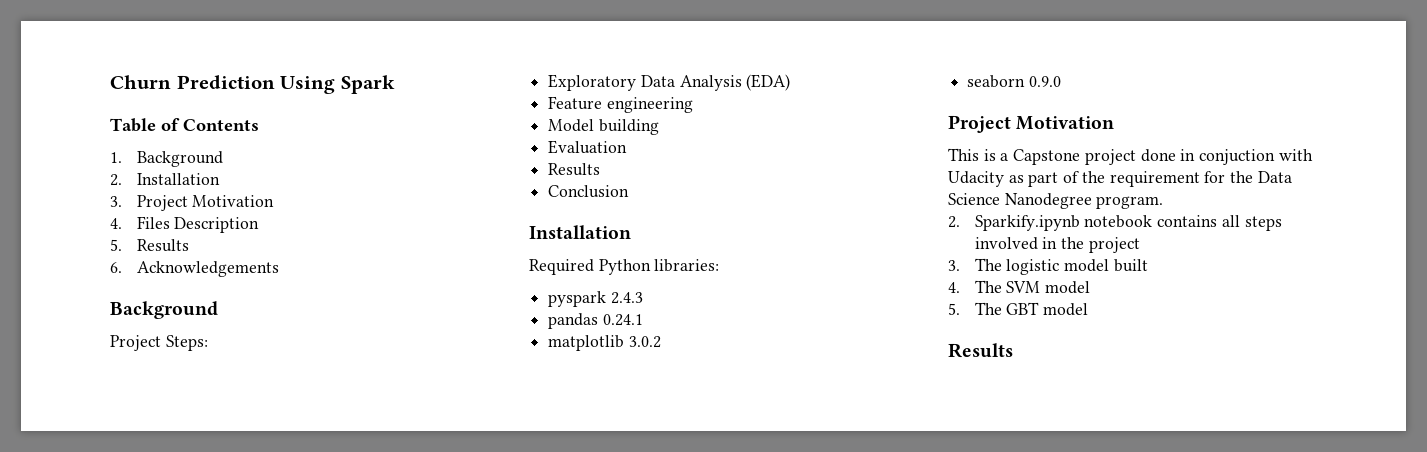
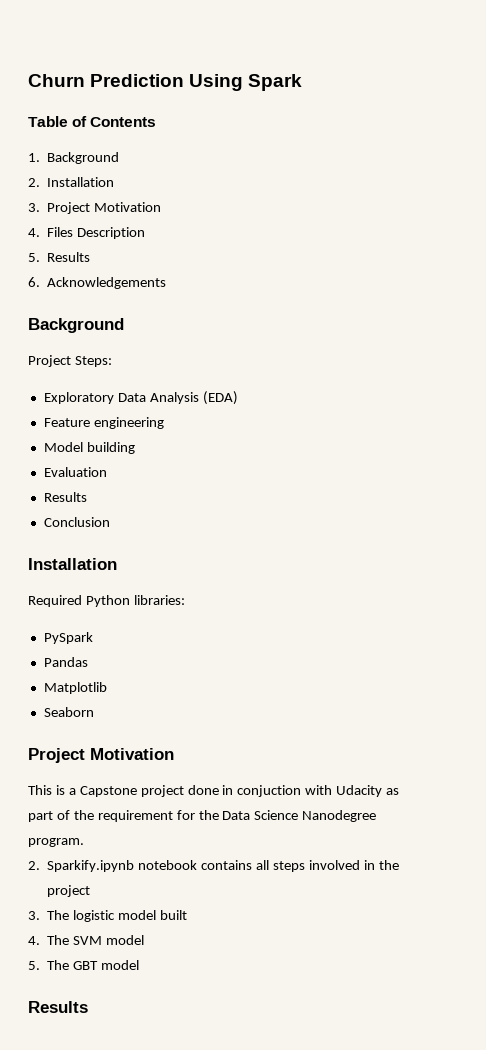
[548,291,643,307] [548,313,643,329] [548,335,661,351] [967,75,1061,88] pyspark 2.4.3 // pandas 0.24.1 // matplotlib 3.0.2 // seaborn 0.9.0 -> [43,632,93,644] [43,657,88,667] [43,682,107,694] [43,707,94,717] PySpark // Pandas // Matplotlib // Seaborn

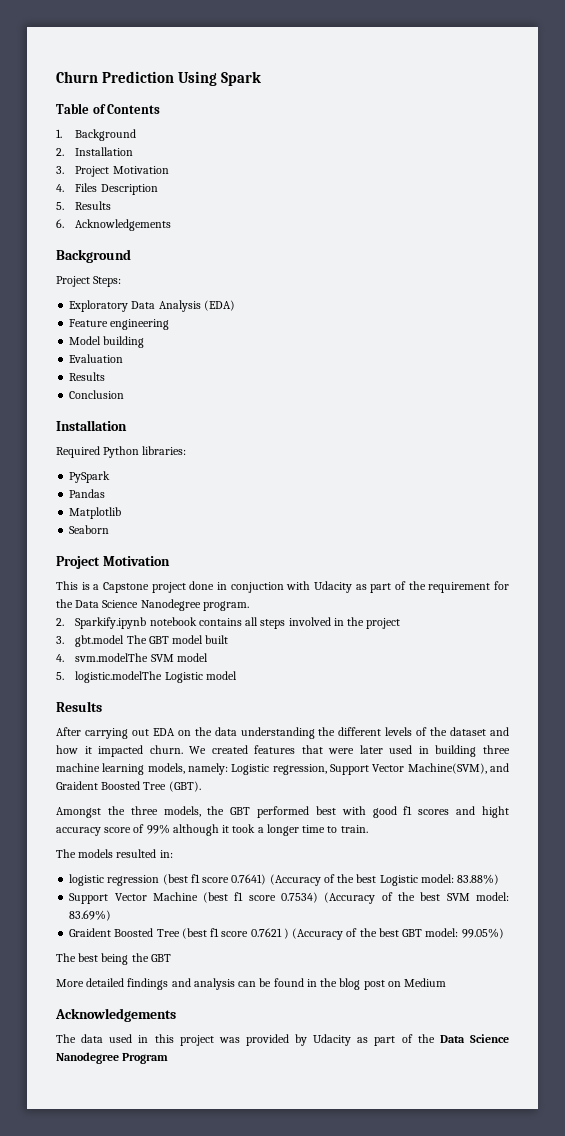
[47,910,116,922] The logistic -> [75,635,169,647] gbt.model The GBT
[47,935,70,945] The -> [75,653,149,662] svm.modelThe
[47,960,99,970] The GBT -> [75,671,203,683] logistic.modelThe Logistic
(88, 1007) none -> [56,727,510,739] [56,745,511,757] [56,763,509,775] [56,781,201,792] [56,806,510,818] [56,824,368,836] [56,849,173,858] [69,874,500,886] [69,892,509,904] [69,910,112,921] [69,928,504,940] [56,953,171,965] [56,978,447,990] [55,1008,176,1022] [56,1034,509,1046] [56,1052,169,1064] // After carrying out EDA on the data understanding the different levels of the dataset and how it impacted churn. We created features that were later used in building three machine learning models, namely: Logistic regression, Support Vector Machine(SVM), and Graident Boosted Tree (GBT). // Amongst the three models, the GBT performed best with good f1 scores and hight accuracy score of 99% although it took a longer time to train. // The models resulted in: // logistic regression (best f1 score 0.7641) (Accuracy of the best Logistic model: 83.88%) // Support Vector Machine (best f1 score 0.7534) (Accuracy of the best SVM model: 83.69%) // Graident Boosted Tree (best f1 score 0.7621 ) (Accuracy of the best GBT model: 99.05%) // The best being the GBT // More detailed findings and analysis can be found in the blog post on Medium // Acknowledgements // The data used in this project was provided by Udacity as part of the Data Science Nanodegree Program

